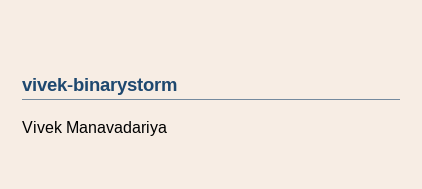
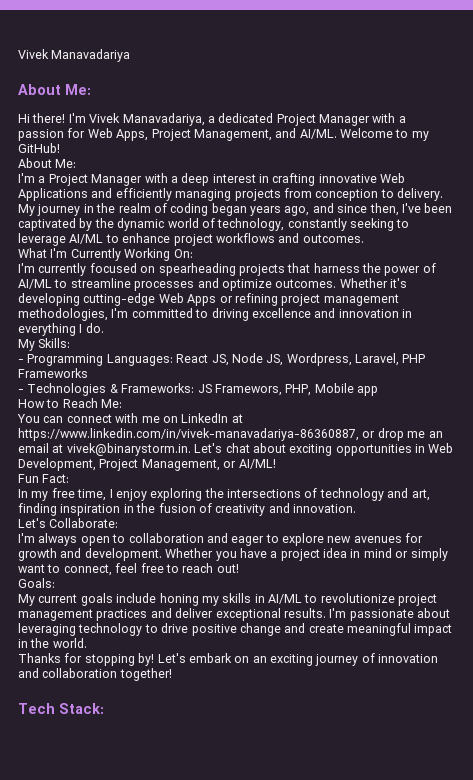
[22,78,177,95] vivek-binarystorm // -> (18, 54) none
(168, 128) none -> [18,84,91,95] [18,113,406,126] [18,128,429,141] [18,143,60,153] [18,158,77,168] [18,173,406,186] [18,188,443,201] [18,203,453,216] [18,218,410,231] [18,233,364,246] [18,248,193,261] [18,263,436,276] [18,278,407,291] [18,293,399,306] [18,308,412,321] [18,323,104,336] [18,338,71,351] [18,353,426,366] [18,368,88,378] [18,383,378,396] [18,398,123,408] [17,413,243,423] [18,428,443,441] [18,443,454,456] [18,458,276,471] [18,474,70,483] [18,488,430,501] [18,503,356,516] [18,518,119,528] [18,533,424,546] [18,548,448,561] [18,563,239,576] [18,578,55,588] [18,593,438,606] [18,608,450,621] [18,623,453,636] [18,638,87,648] [18,653,439,666] [18,668,172,681] [18,703,104,714] // About Me: // Hi there! I'm Vivek Manavadariya, a dedicated Project Manager with a passion for Web Apps, Project Management, and AI/ML. Welcome to my GitHub! // About Me: // I'm a Project Manager with a deep interest in crafting innovative Web Applications and efficiently managing projects from conception to delivery. My journey in the realm of coding began years ago, and since then, I've been captivated by the dynamic world of technology, constantly seeking to leverage AI/ML to enhance project workflows and outcomes. // What I'm Currently Working On: // I'm currently focused on spearheading projects that harness the power of AI/ML to streamline processes and optimize outcomes. Whether it's developing cutting-edge Web Apps or refining project management methodologies, I'm committed to driving excellence and innovation in everything I do. // My Skills: // - Programming Languages: React JS, Node JS, Wordpress, Laravel, PHP Frameworks // - Technologies & Frameworks: JS Framewors, PHP, Mobile app // How to Reach Me: // You can connect with me on LinkedIn at https://www.linkedin.com/in/vivek-manavadariya-86360887, or drop me an email at vivek@binarystorm.in. Let's chat about exciting opportunities in Web Development, Project Management, or AI/ML! // Fun Fact: // In my free time, I enjoy exploring the intersections of technology and art, finding inspiration in the fusion of creativity and innovation. // Let's Collaborate: // I'm always open to collaboration and eager to explore new avenues for growth and development. Whether you have a project idea in mind or simply want to connect, feel free to reach out! // Goals: // My current goals include honing my skills in AI/ML to revolutionize project management practices and deliver exceptional results. I'm passionate about leveraging technology to drive positive change and create meaningful impact in the world. // Thanks for stopping by! Let's embark on an exciting journey of innovation and collaboration together! // Tech Stack:

